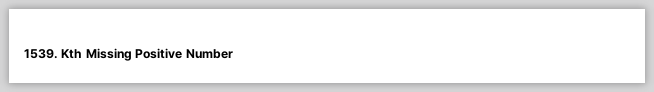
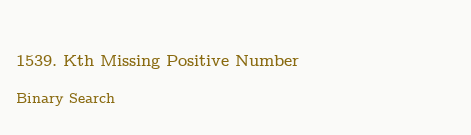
(233, 54) none -> [16,93,115,106] // Binary Search

